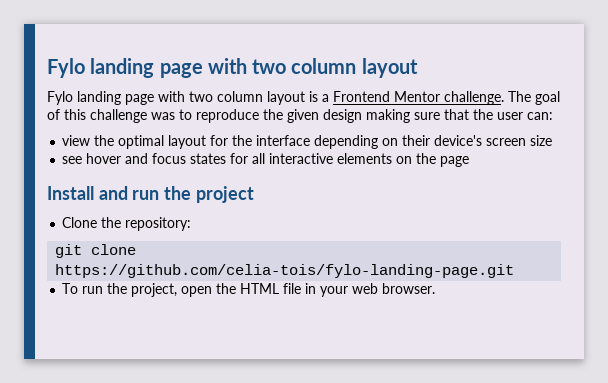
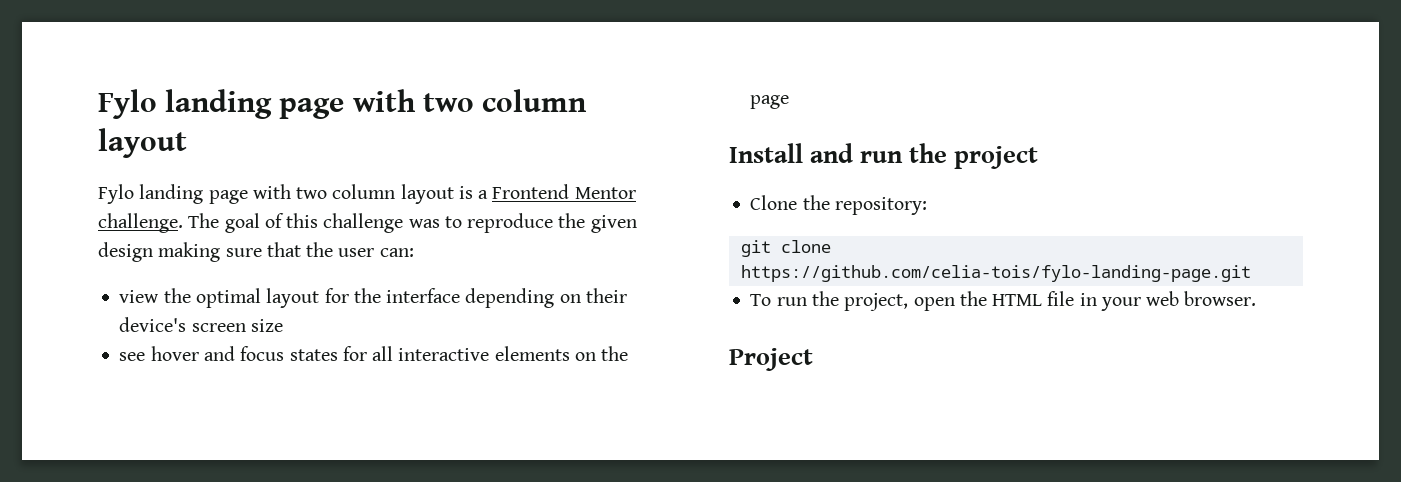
(436, 288) none -> [729,348,813,371] // Project

